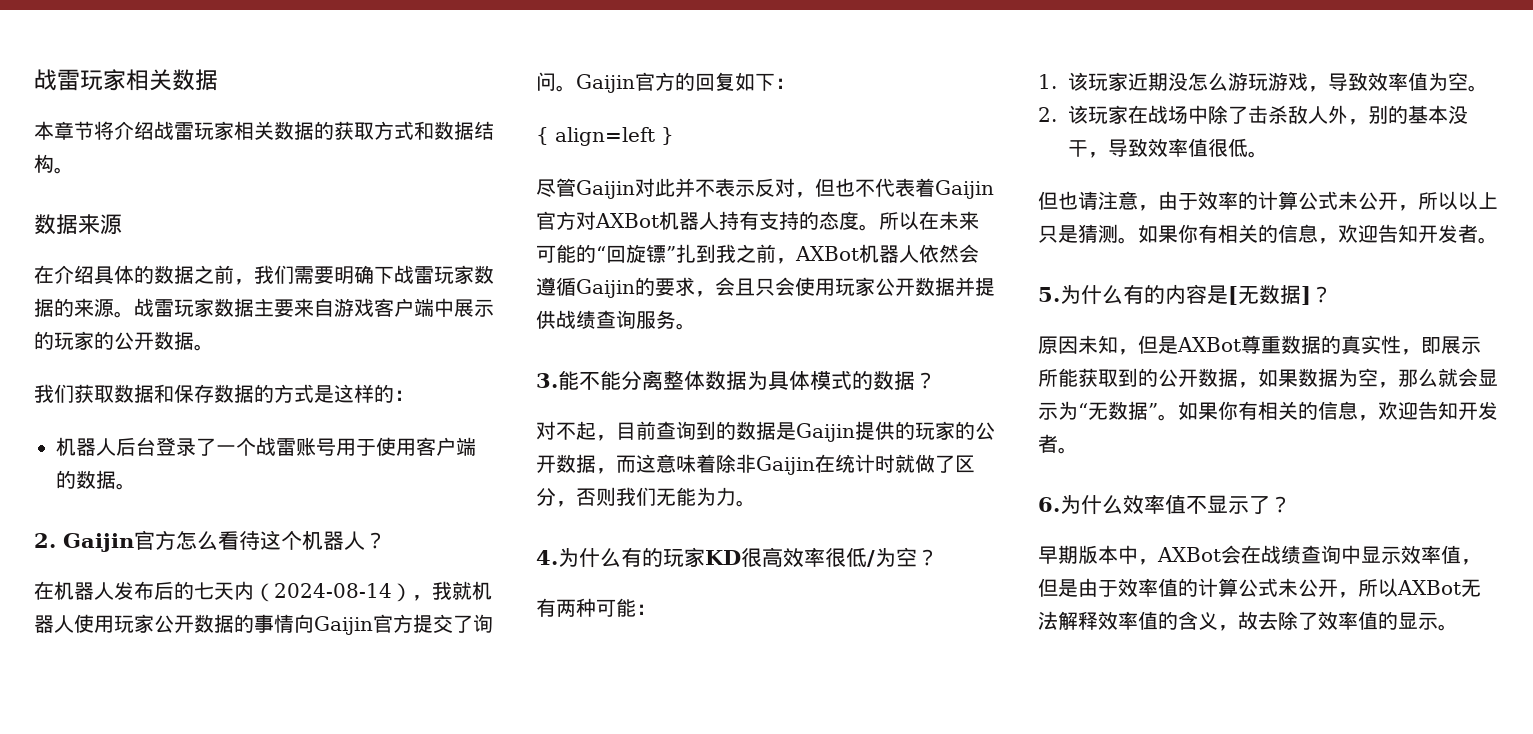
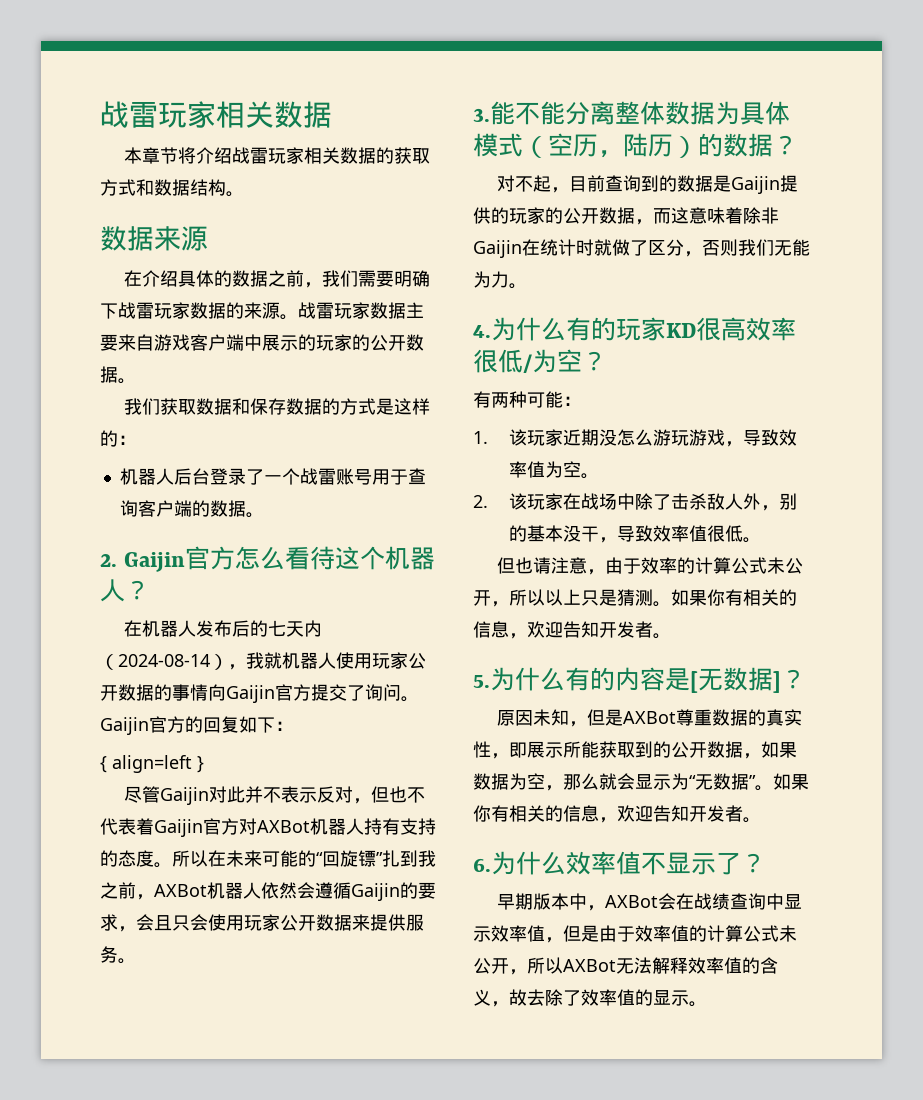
[376,437,416,456] 使用 -> [407,468,426,485] [119,500,138,517] 查询
[955,277,995,297] [536,310,636,329] 并提供战绩查询 -> [352,914,406,931] 来提供
(852, 380) none -> [523,133,698,158] （空历，陆历）

